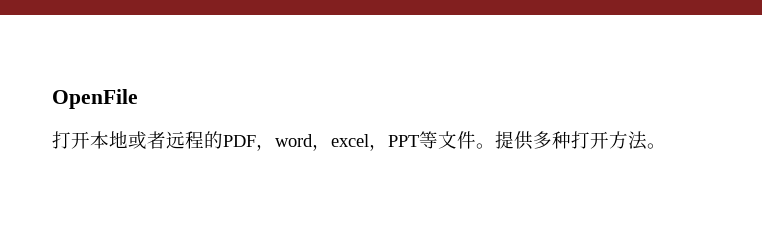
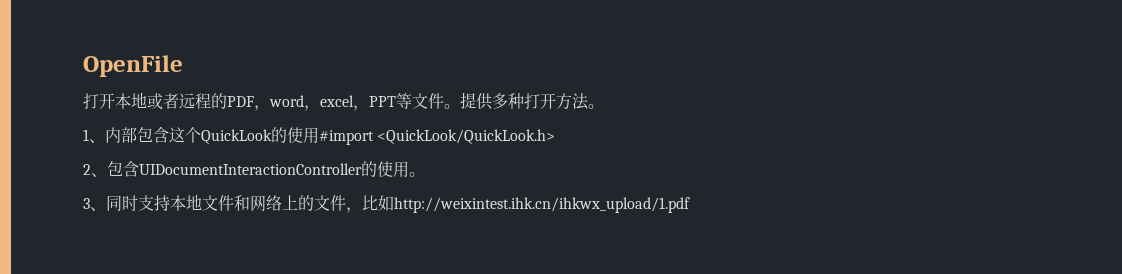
(666, 146) none -> [83,127,556,145] [83,161,425,178] [83,194,690,213] // 1、内部包含这个QuickLook的使用#import <QuickLook/QuickLook.h> // 2、包含UIDocumentInteractionController的使用。 // 3、同时支持本地文件和网络上的文件，比如http://weixintest.ihk.cn/ihkwx_upload/1.pdf

